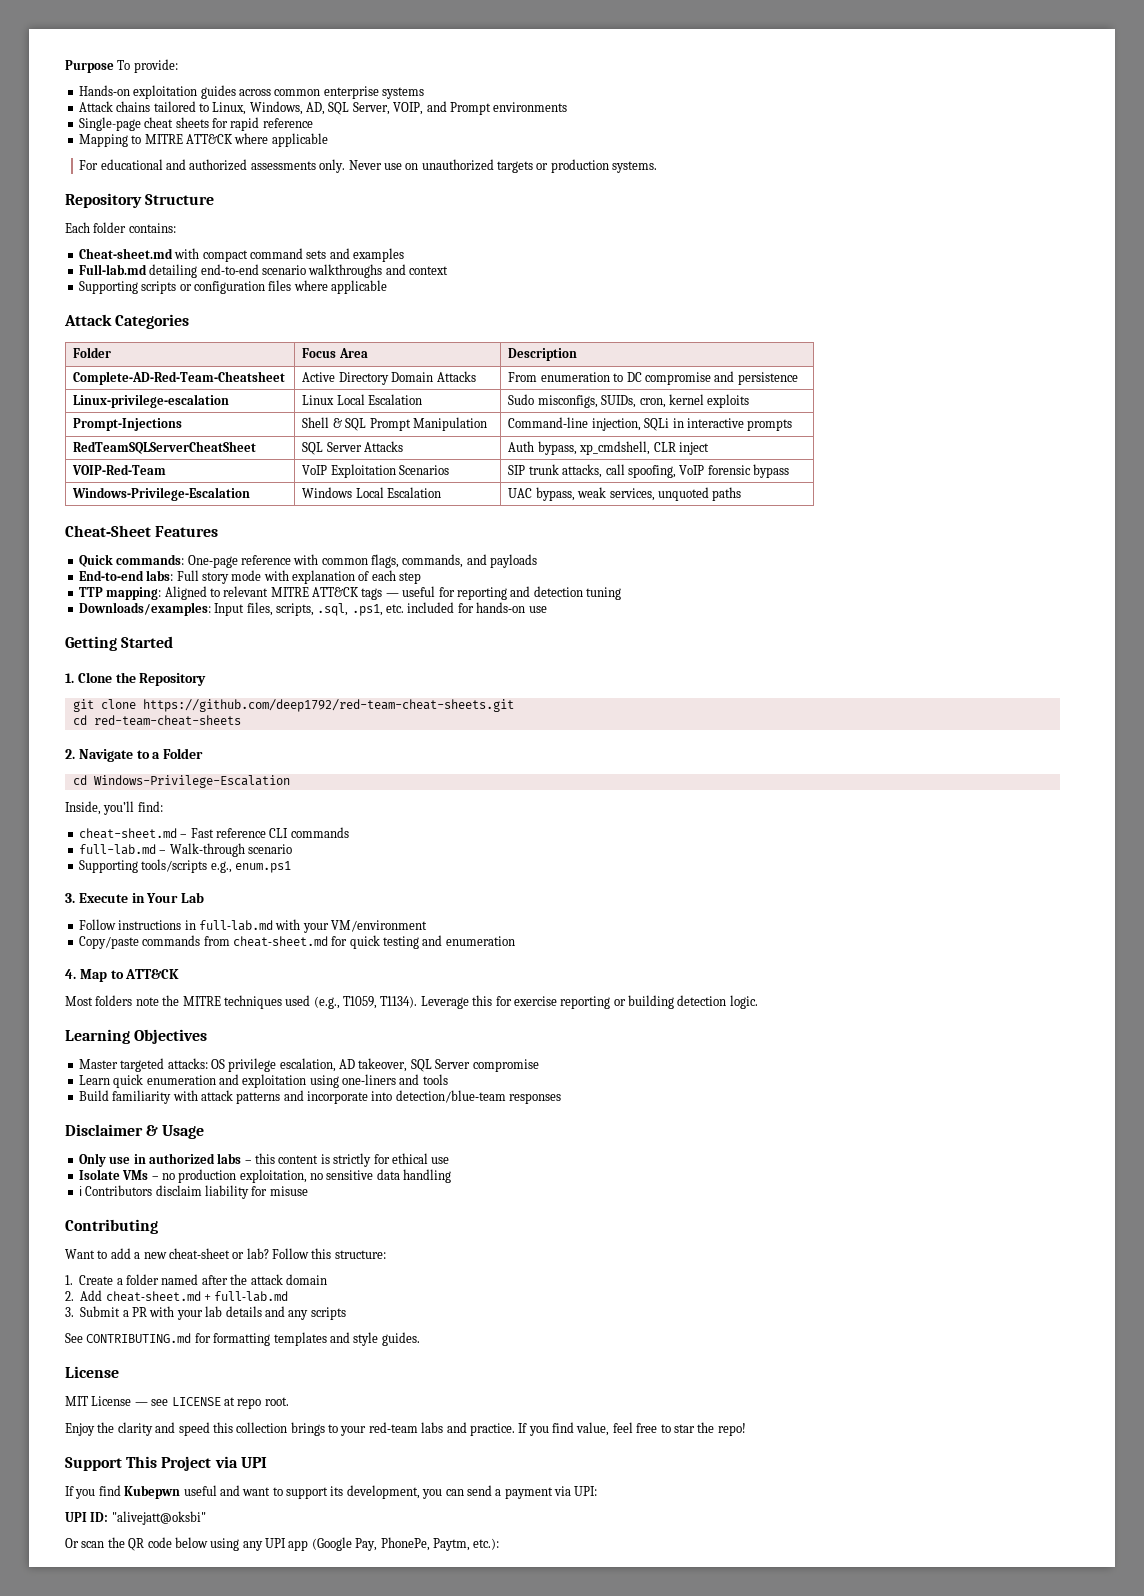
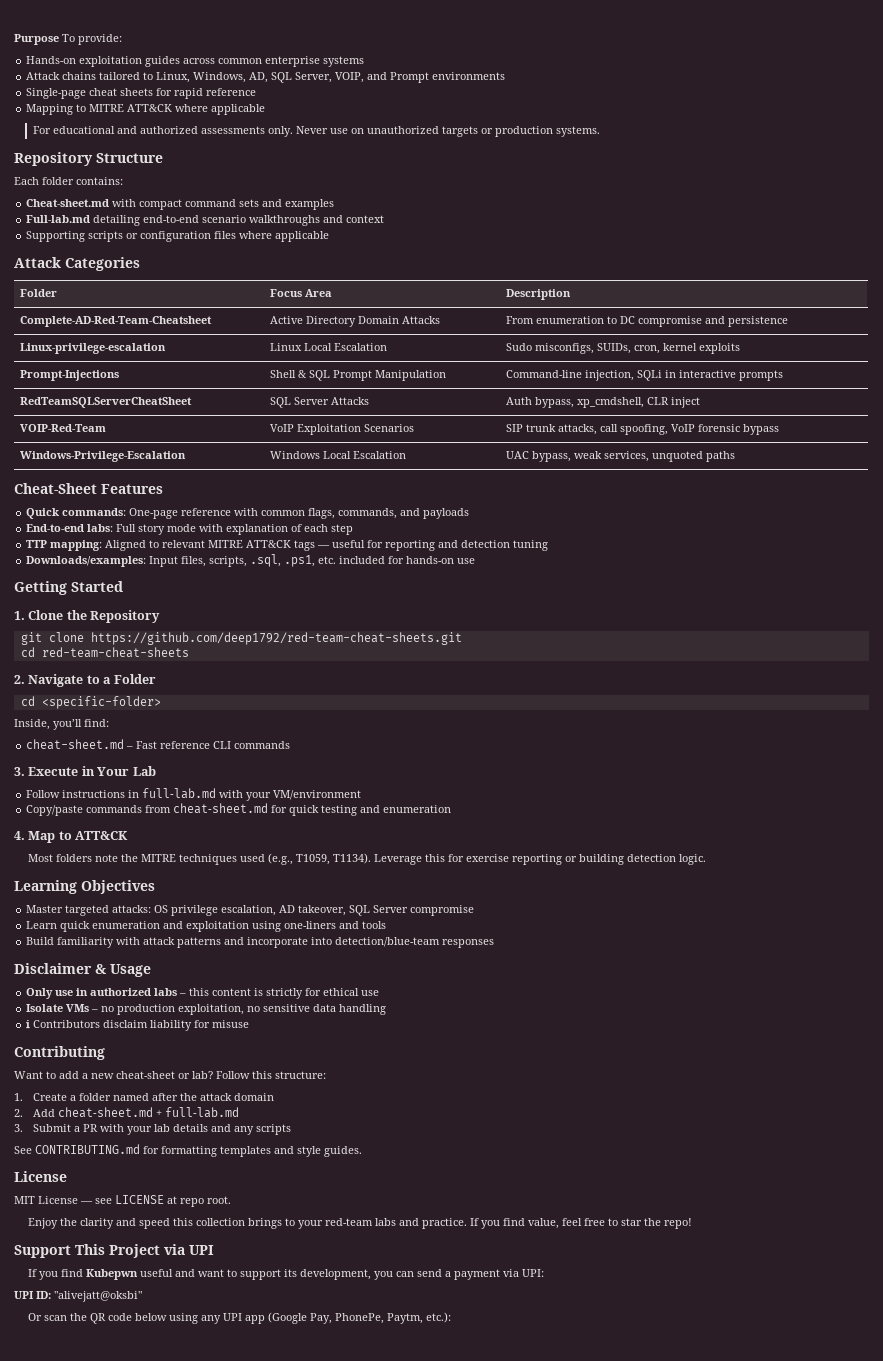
[93,775,290,788] Windows-Privilege-Escalation -> [41,696,161,709] <specific-folder>
[78,843,292,857] [78,859,291,873] // full-lab.md – Walk‑through scenario // Supporting tools/scripts e.g., enum.ps1 -> (291, 745) none

